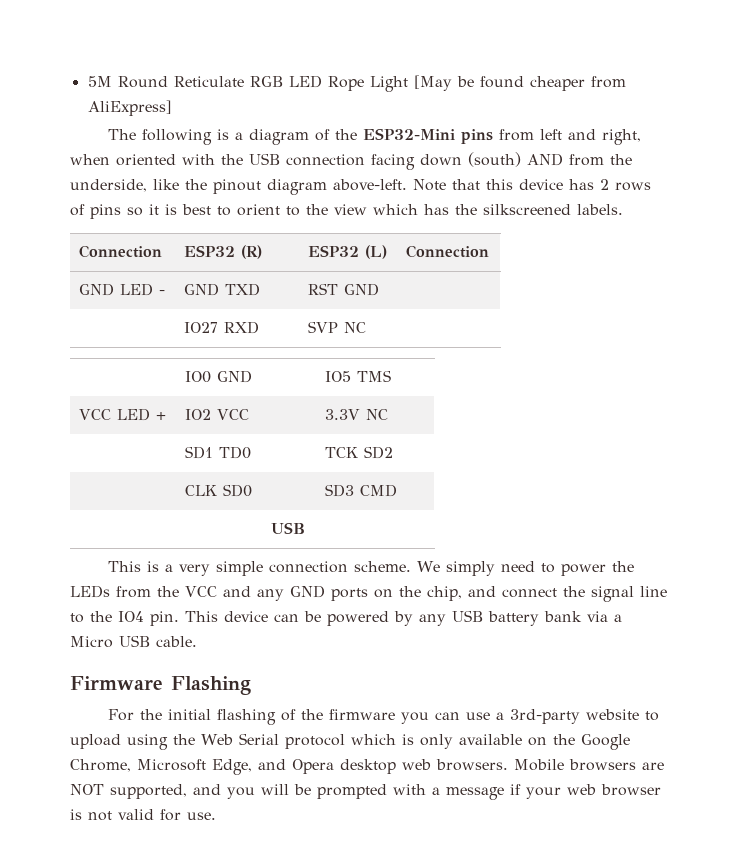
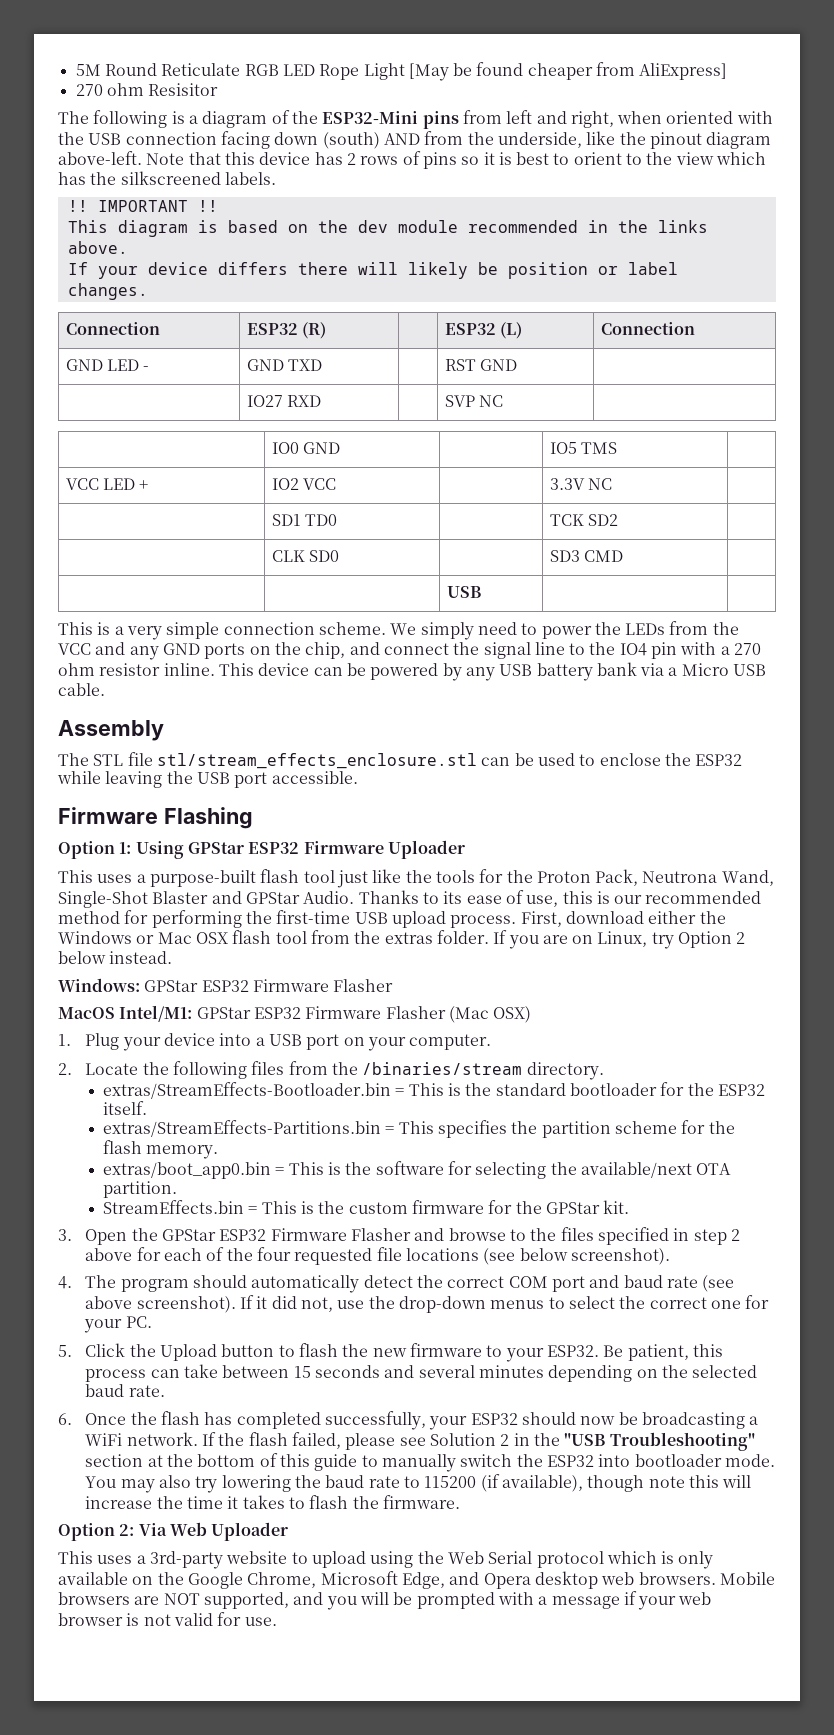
(172, 108) none -> [75,83,219,96] // 270 ohm Resisitor
(623, 209) none -> [67,200,218,212] [67,220,708,237] [67,241,128,254] [67,262,678,279] [67,283,148,300] // !! IMPORTANT !! // This diagram is based on the dev module recommended in the links above. // If your device differs there will likely be position or label changes.
[150,611,179,626] pin. -> [651,642,762,659] [58,663,215,676] pin with a 270 ohm resistor inline.
[70,676,251,695] [107,709,490,725] Firmware Flashing // For the initial flashing of the firmware you can use -> [58,720,164,741] [58,752,743,769] [57,771,358,788] [58,807,253,829] [58,840,465,859] [58,869,774,888] [58,890,762,908] [58,910,726,928] [58,930,746,949] [58,951,173,964] [58,978,394,992] [58,1005,532,1023] [58,1033,492,1051] [58,1061,604,1080] [103,1082,765,1099] [103,1101,148,1115] [103,1120,735,1138] [103,1140,219,1159] [103,1161,732,1179] [103,1181,178,1198] [103,1200,630,1214] [58,1227,740,1245] [85,1247,670,1265] [58,1275,735,1293] [85,1295,770,1313] [84,1316,152,1333] [58,1343,723,1362] [85,1364,758,1382] [85,1384,165,1397] [58,1411,759,1430] [85,1432,755,1451] [85,1453,775,1472] [85,1474,752,1493] [85,1495,460,1509] [58,1522,289,1541] [58,1551,133,1564] Assembly // The STL file stl/stream_effects_enclosure.stl can be used to enclose the ESP32 while leaving the USB port accessible. // Firmware Flashing // Option 1: Using GPStar ESP32 Firmware Uploader // This uses a purpose-built flash tool just like the tools for the Proton Pack, Neutrona Wand, Single-Shot Blaster and GPStar Audio. Thanks to its ease of use, this is our recommended method for performing the first-time USB upload process. First, download either the Windows or Mac OSX flash tool from the extras folder. If you are on Linux, try Option 2 below instead. // Windows: GPStar ESP32 Firmware Flasher // MacOS Intel/M1: GPStar ESP32 Firmware Flasher (Mac OSX) // 1. Plug your device into a USB port on your computer. // 2. Locate the following files from the /binaries/stream directory. // extras/StreamEffects-Bootloader.bin = This is the standard bootloader for the ESP32 itself. // extras/StreamEffects-Partitions.bin = This specifies the partition scheme for the flash memory. // extras/boot_app0.bin = This is the software for selecting the available/next OTA partition. // StreamEffects.bin = This is the custom firmware for the GPStar kit. // 3. Open the GPStar ESP32 Firmware Flasher and browse to the files specified in step 2 above for each of the four requested file locations (see below screenshot). // 4. The program should automatically detect the correct COM port and baud rate (see above screenshot). If it did not, use the drop-down menus to select the correct one for your PC. // 5. Click the Upload button to flash the new firmware to your ESP32. Be patient, this process can take between 15 seconds and several minutes depending on the selected baud rate. // 6. Once the flash has completed successfully, your ESP32 should now be broadcasting a WiFi network. If the flash failed, please see Solution 2 in the "USB Troubleshooting" section at the bottom of this guide to manually switch the ESP32 into bootloader mode. You may also try lowering the baud rate to 115200 (if available), though note this will increase the time it takes to flash the firmware. // Option 2: Via Web Uploader // This uses

